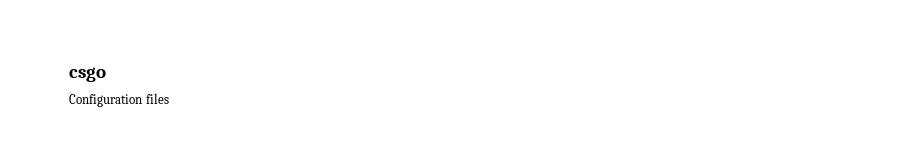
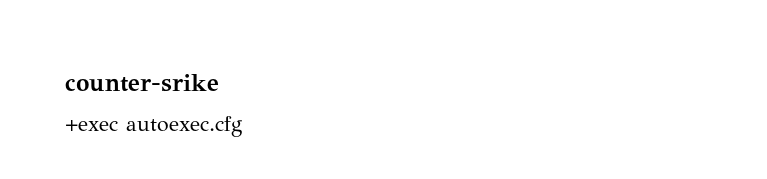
[69,67,106,82] [69,93,169,107] csgo // Configuration files -> [65,74,219,92] [65,116,243,137] counter-srike // +exec autoexec.cfg

